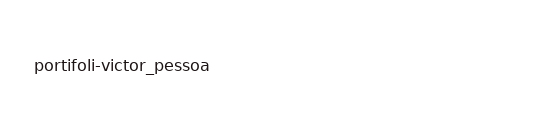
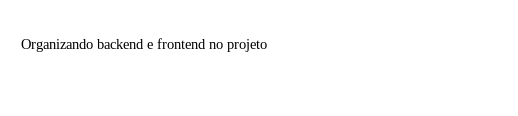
[34,59,210,75] portifoli-victor_pessoa -> [21,38,267,52] Organizando backend e frontend no projeto

